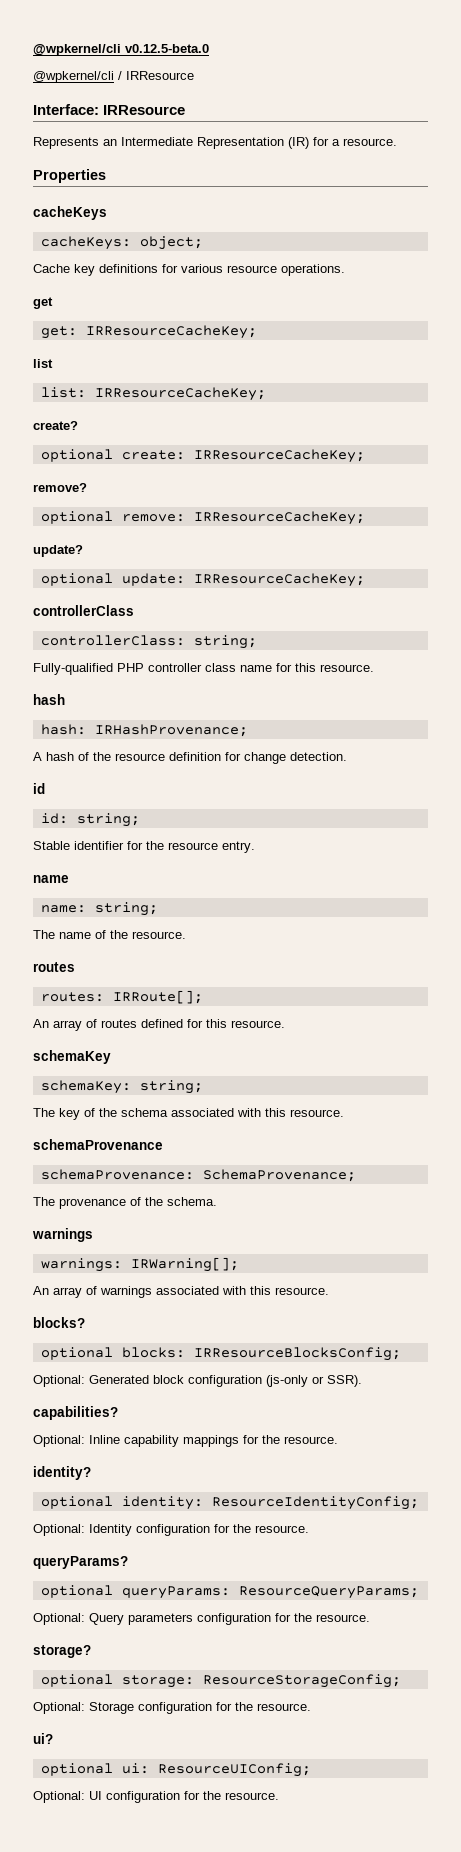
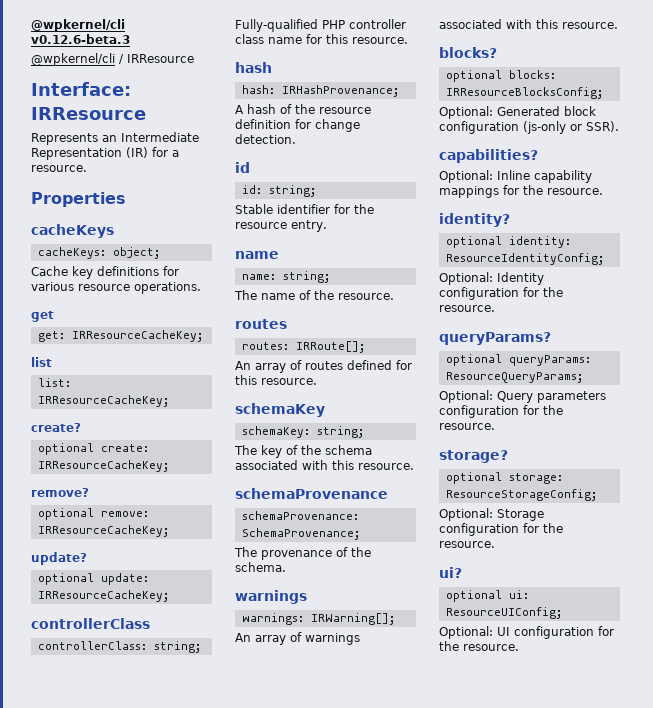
[33,44,209,56] @wpkernel/cli v0.12.5-beta.0 -> [31,19,125,32] [31,34,130,44] @wpkernel/cli v0.12.6-beta.3

